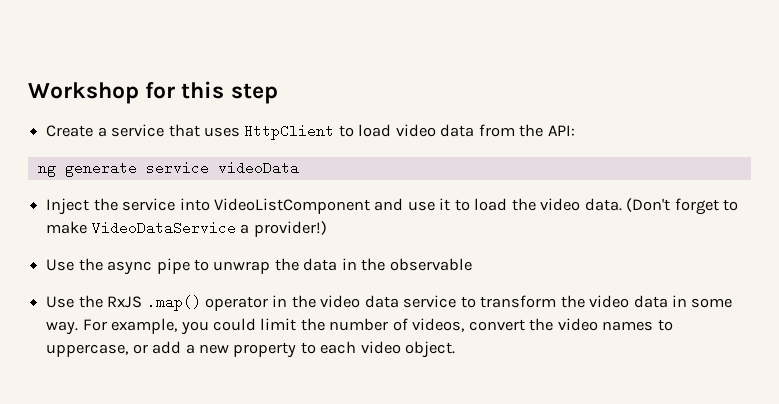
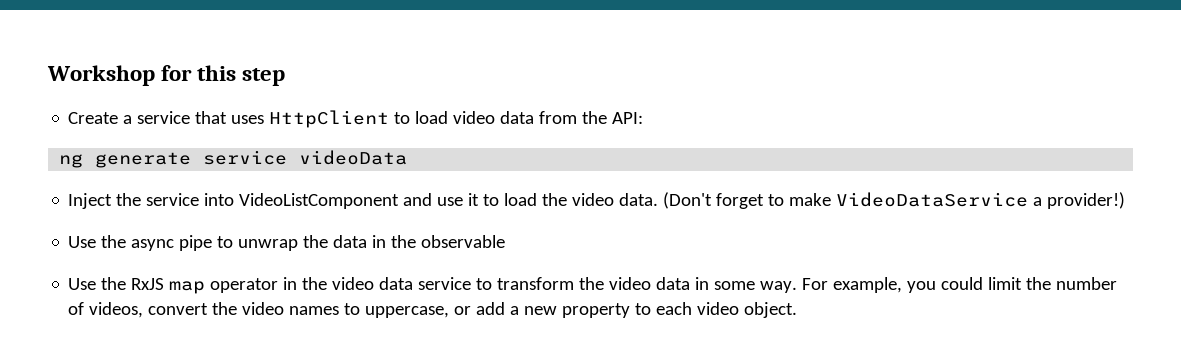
[146,295,201,311] .map() -> [169,281,206,294] map

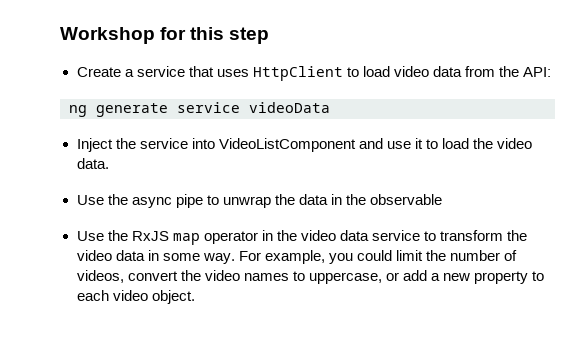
[663,192,1126,209] (Don't forget to make VideoDataService a provider!) -> (109, 163) none

